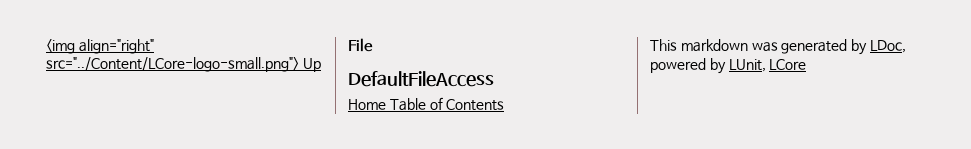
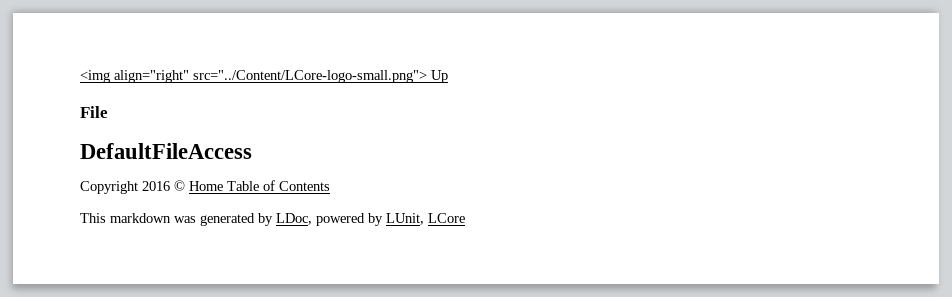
(494, 79) none -> [80,180,185,194] Copyright 2016 ©

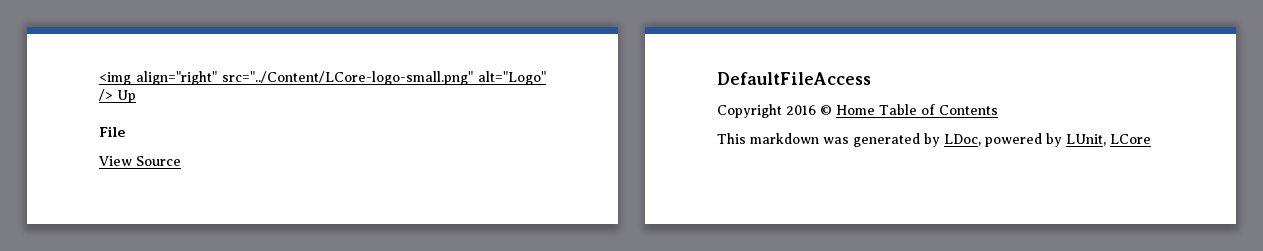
[193,70,427,83] src="../Content/LCore-logo-small.png"> -> [222,71,546,85] [99,89,113,101] src="../Content/LCore-logo-small.png" alt="Logo" />
(108, 112) none -> [99,156,181,166] // View Source

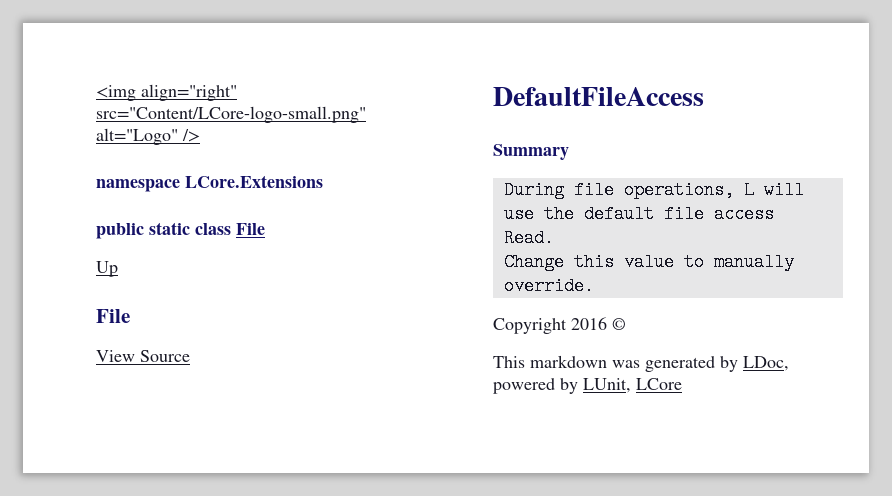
[222,71,473,85] src="../Content/LCore-logo-small.png" -> [96,106,366,123] src="Content/LCore-logo-small.png"
(113, 95) none -> [96,175,323,192] [96,222,265,239] // namespace LCore.Extensions // public static class File //
(871, 78) none -> [493,144,569,160] [503,181,804,199] [503,205,774,223] [503,229,554,247] [503,253,794,271] [503,277,594,295] // Summary // During file operations, L will use the default file access Read. // Change this value to manually override.
[836,104,998,115] Home Table of Contents -> (626, 324) none

